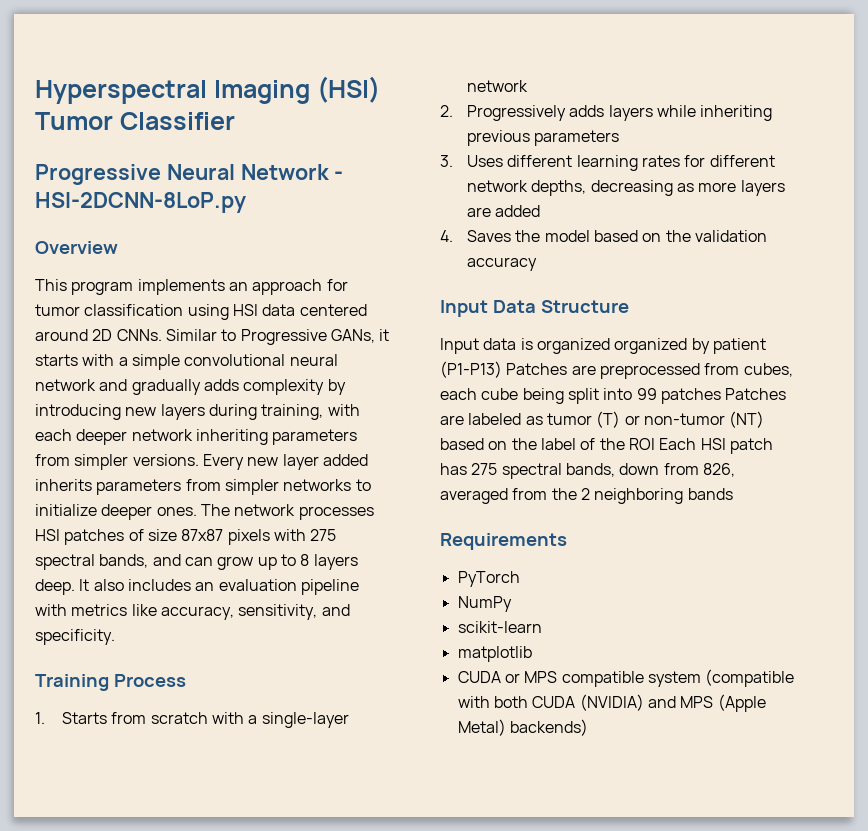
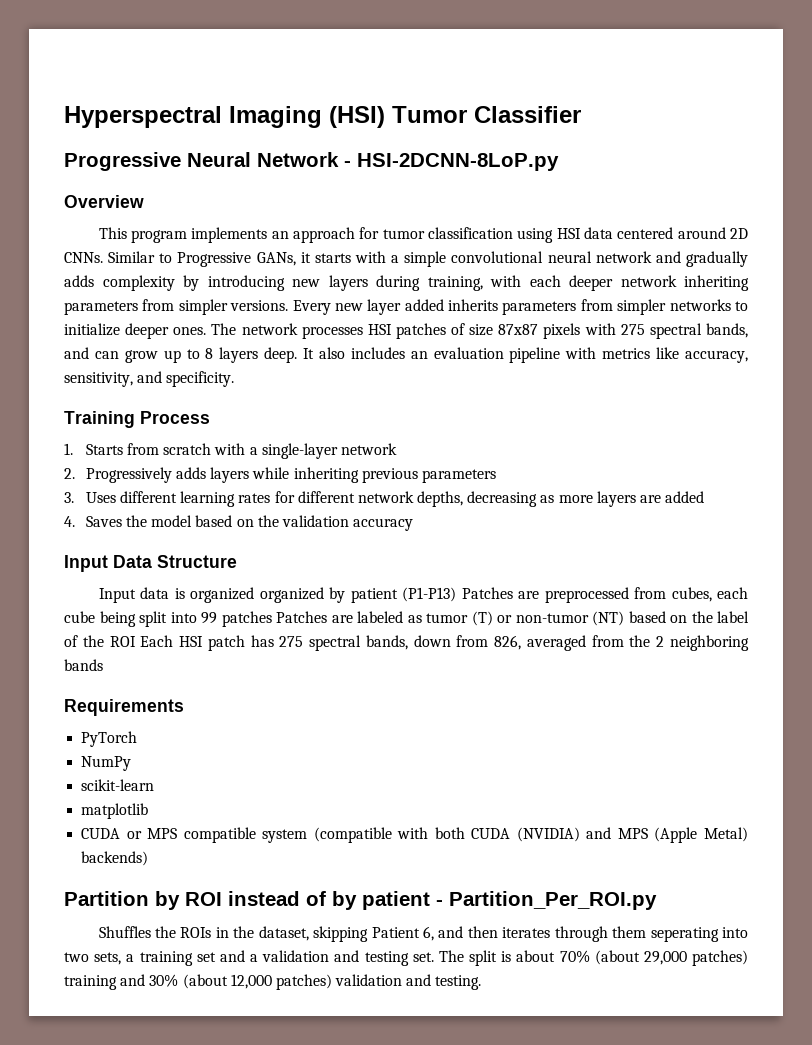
(588, 727) none -> [64,891,657,910] [98,926,749,942] [64,950,748,966] [64,974,482,990] // Partition by ROI instead of by patient - Partition_Per_ROI.py // Shuffles the ROIs in the dataset, skipping Patient 6, and then iterates through them seperating into two sets, a training set and a validation and testing set. The split is about 70% (about 29,000 patches) training and 30% (about 12,000 patches) validation and testing.

